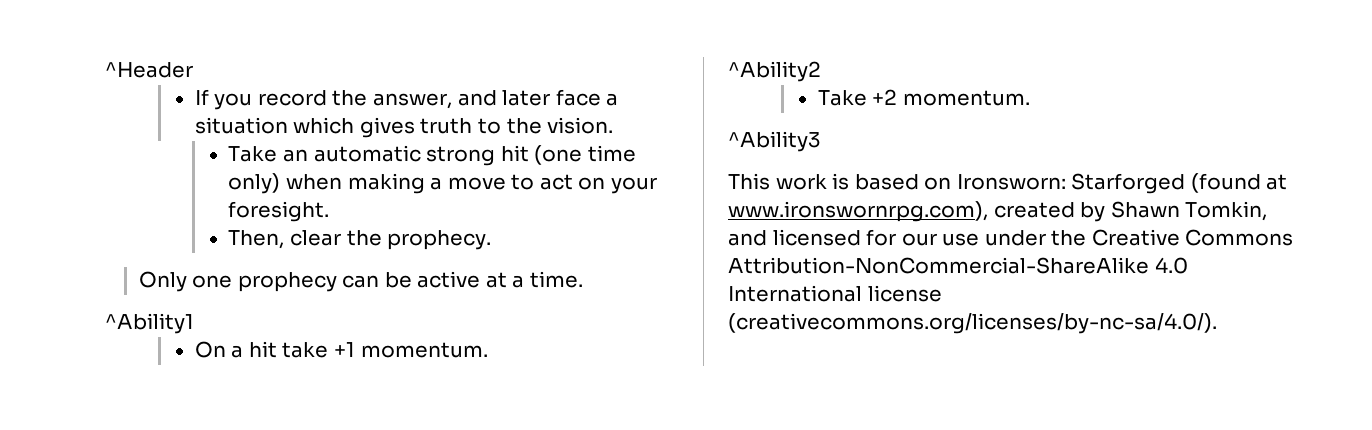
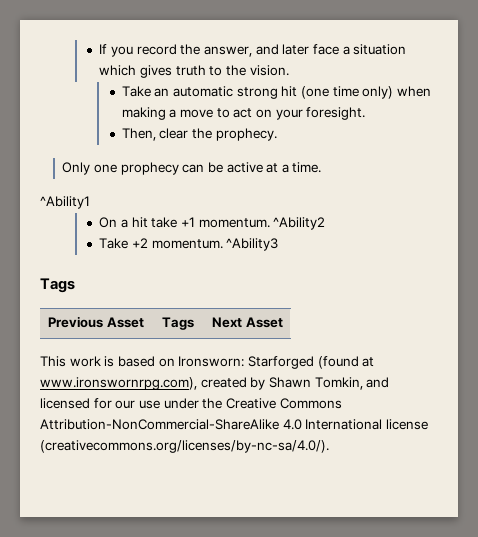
[105,62,193,78] ^Header // -> (99, 49) none
(488, 350) // -> (270, 223) none
[728,131,821,152] // ^Ability3 -> [226,238,279,251] [40,278,75,293] [47,316,144,328] [162,317,194,330] [212,317,284,328] ^Ability3 // Tags // Previous Asset | Tags | Next Asset

